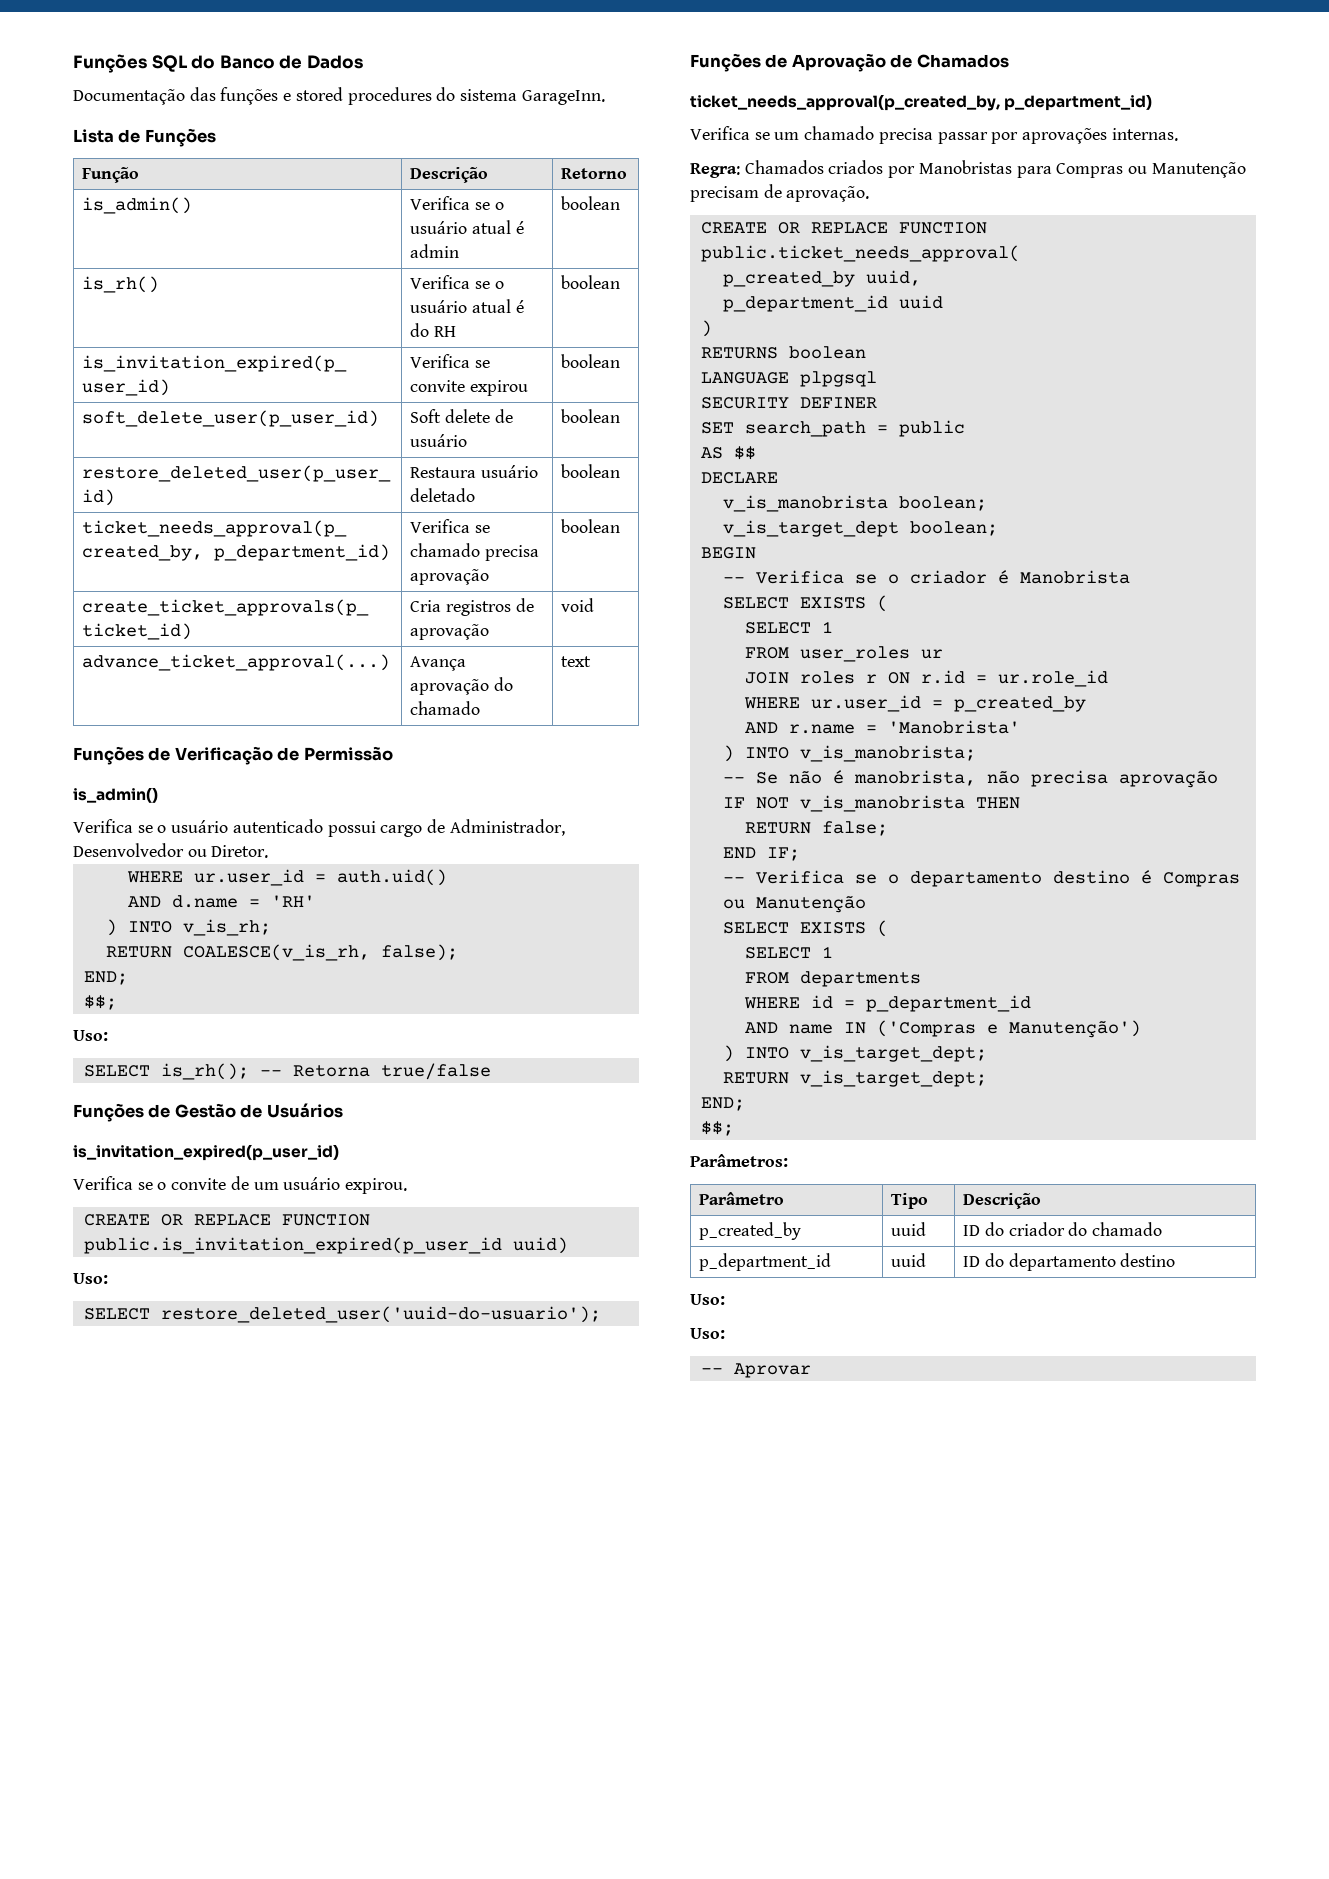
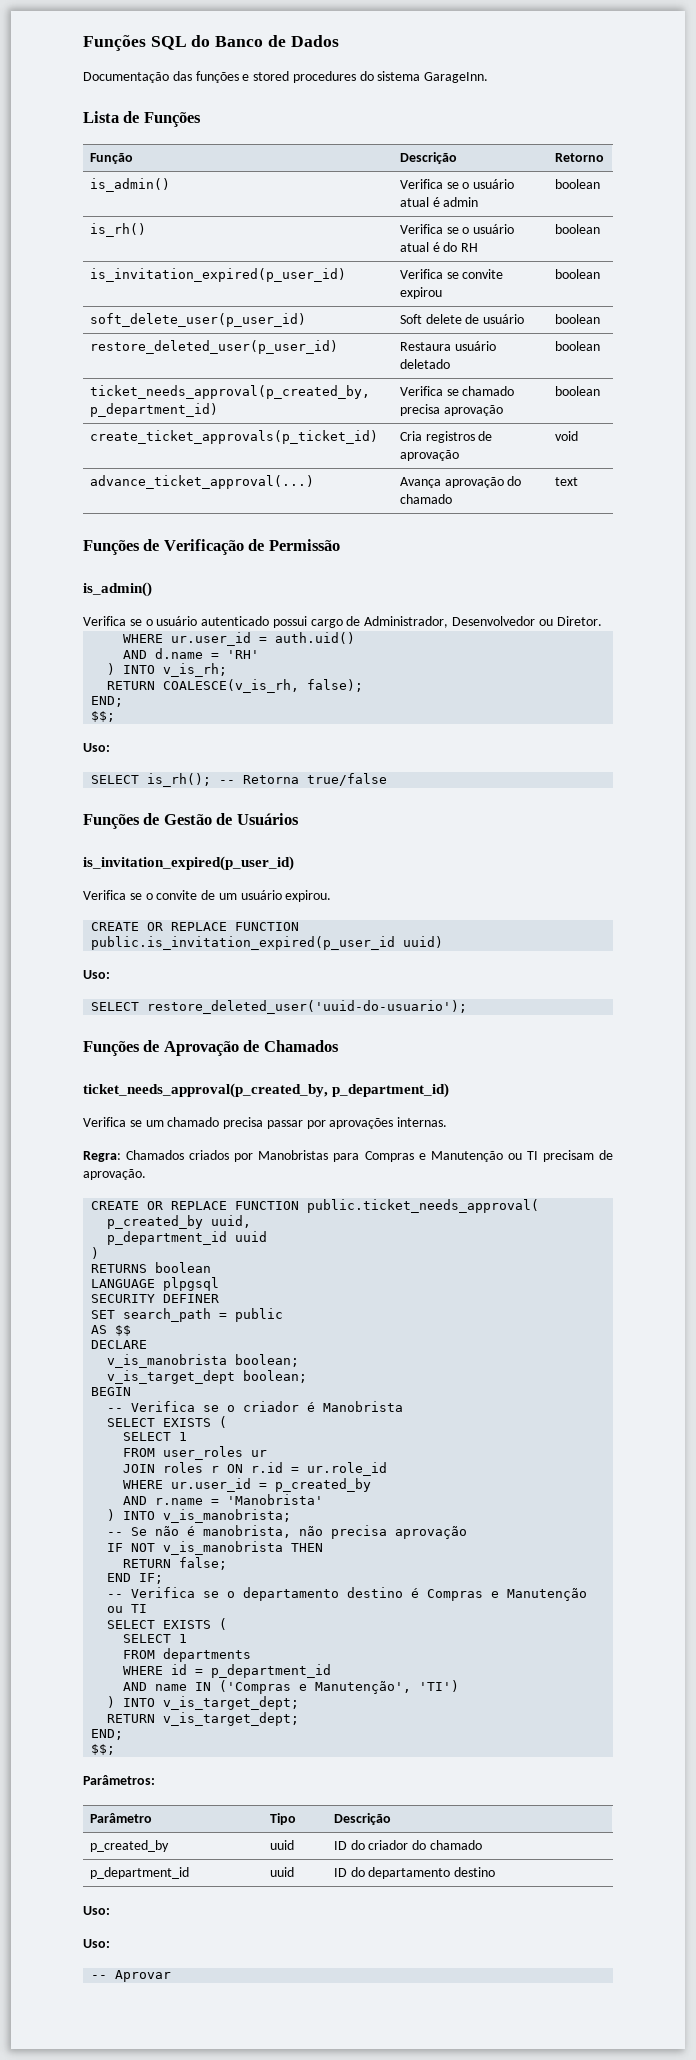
[1128,162,1246,178] ou Manutenção -> [418,1151,538,1162] e Manutenção ou TI
[722,895,866,913] ou Manutenção -> [491,1588,588,1601] [107,1604,148,1613] e Manutenção ou TI
[1008,1020,1141,1038] Manutenção') -> [315,1680,460,1694] Manutenção', 'TI')

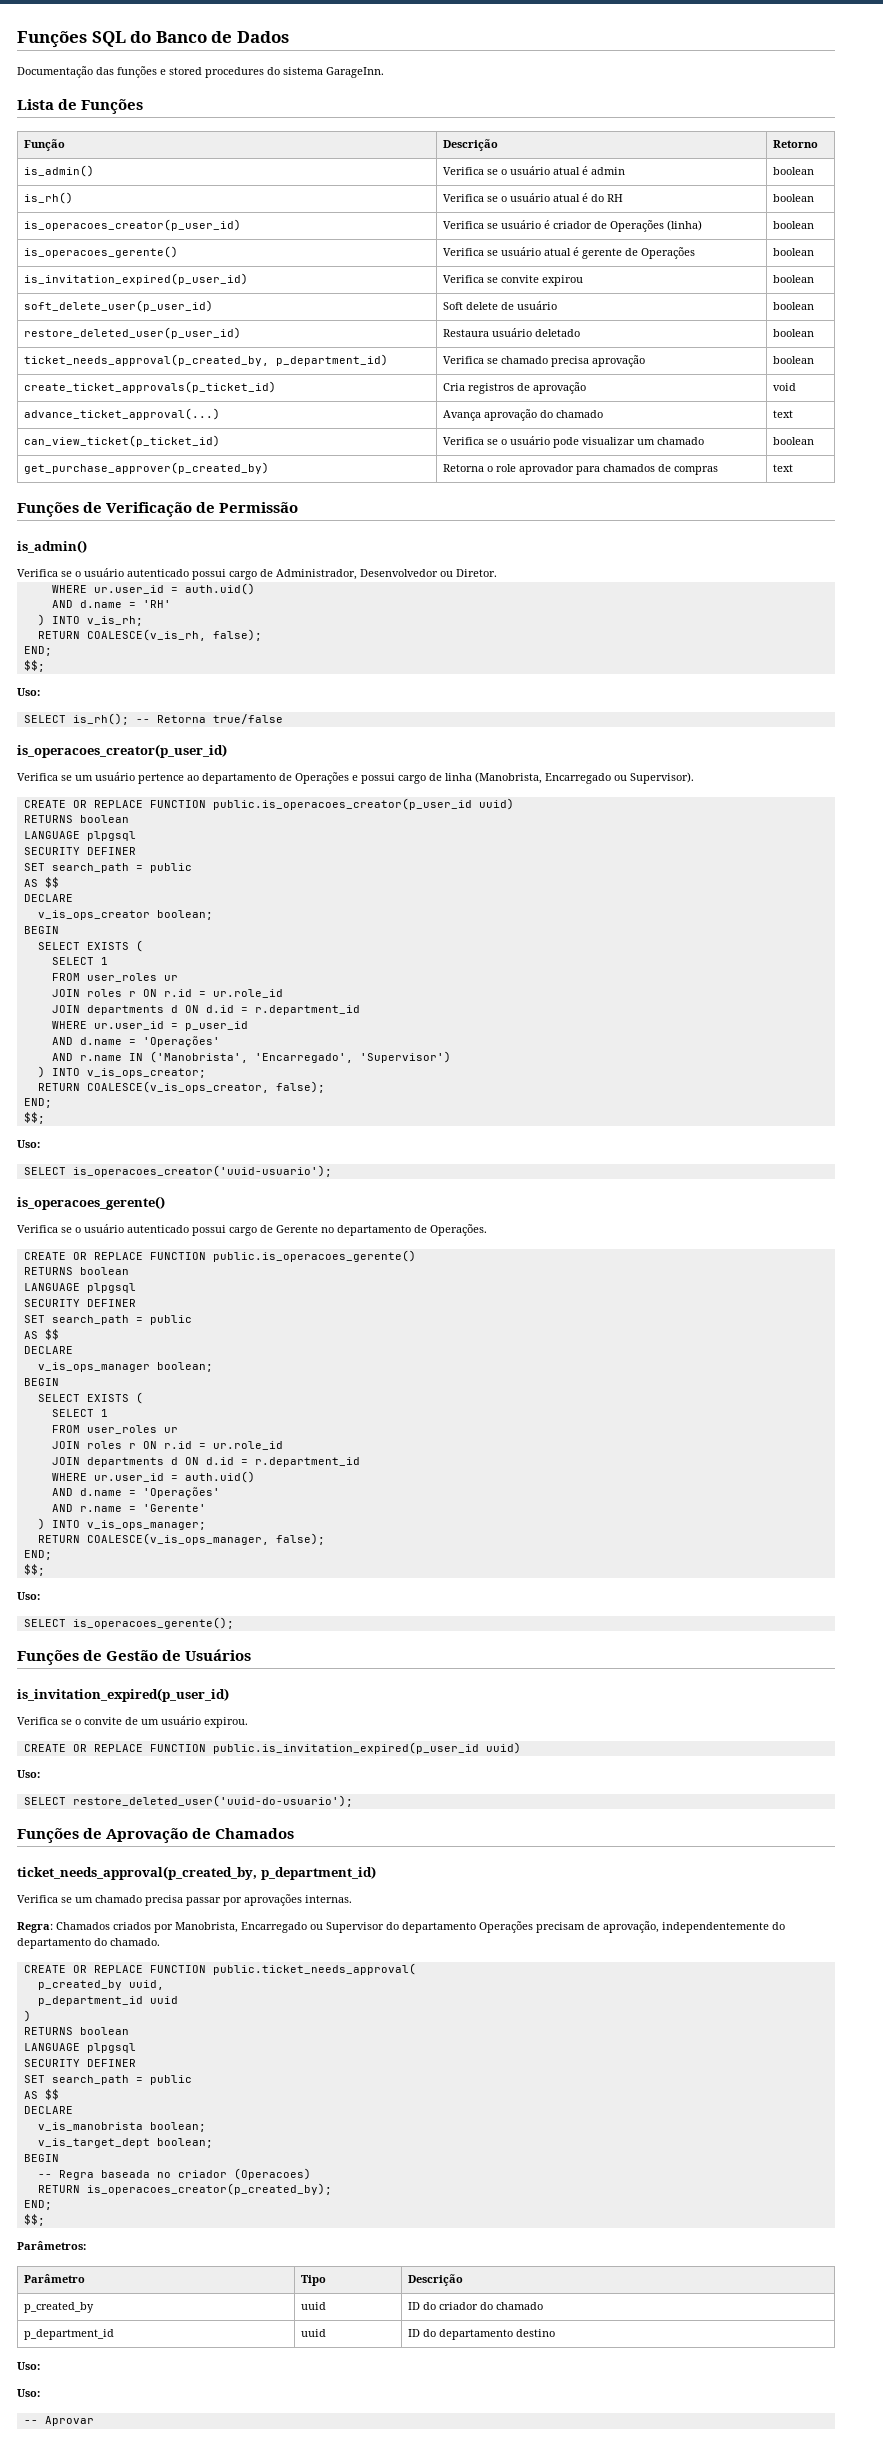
(600, 229) none -> [24,219,242,231] [443,220,703,232] [773,221,815,229] [24,246,179,258] [443,247,696,259] [773,248,815,256] // is_operacoes_creator(p_user_id) | Verifica se usuário é criador de Operações (linha) | boolean // is_operacoes_gerente() | Verifica se usuário atual é gerente de Operações | boolean
(578, 481) none -> [24,435,221,447] [443,436,705,448] [773,437,815,445] [24,462,270,474] [443,464,719,475] [773,464,794,472] // can_view_ticket(p_ticket_id) | Verifica se o usuário pode visualizar um chamado | boolean // get_purchase_approver(p_created_by) | Retorna o role aprovador para chamados de compras | text
(388, 779) none -> [17,744,227,758] [17,772,694,784] [23,798,514,810] [23,815,129,823] [23,831,136,841] [23,847,136,855] [23,863,192,873] [23,877,59,888] [23,894,73,902] [37,910,213,920] [23,926,59,934] [37,940,143,952] [51,957,108,965] [51,973,178,982] [51,989,283,998] [51,1005,360,1015] [51,1021,248,1031] [51,1036,220,1047] [51,1051,451,1063] [37,1066,206,1078] [37,1081,325,1093] [23,1098,52,1108] [23,1112,45,1124] [17,1140,40,1148] [23,1165,332,1177] [17,1196,165,1210] [17,1224,487,1236] [23,1250,416,1262] [23,1267,129,1275] [23,1283,136,1293] [23,1299,136,1307] [23,1315,192,1325] [23,1329,59,1340] [23,1346,73,1354] [37,1362,213,1372] [23,1378,59,1386] [37,1392,143,1404] [51,1409,108,1417] [51,1425,178,1434] [51,1441,283,1450] [51,1457,360,1467] [51,1471,255,1483] [51,1487,220,1498] [51,1504,206,1512] [37,1518,206,1530] [37,1533,325,1545] [23,1550,52,1560] [23,1564,45,1576] [17,1592,40,1600] [23,1617,234,1629] // is_operacoes_creator(p_user_id) // Verifica se um usuário pertence ao departamento de Operações e possui cargo de linha (Manobrista, Encarregado ou Supervisor). // CREATE OR REPLACE FUNCTION public.is_operacoes_creator(p_user_id uuid) // RETURNS boolean // LANGUAGE plpgsql // SECURITY DEFINER // SET search_path = public // AS $$ // DECLARE // v_is_ops_creator boolean; // BEGIN // SELECT EXISTS ( // SELECT 1 // FROM user_roles ur // JOIN roles r ON r.id = ur.role_id // JOIN departments d ON d.id = r.department_id // WHERE ur.user_id = p_user_id // AND d.name = 'Operações' // AND r.name IN ('Manobrista', 'Encarregado', 'Supervisor') // ) INTO v_is_ops_creator; // RETURN COALESCE(v_is_ops_creator, false); // END; // $$; // Uso: // SELECT is_operacoes_creator('uuid-usuario'); // is_operacoes_gerente() // Verifica se o usuário autenticado possui cargo de Gerente no departamento de Operações. // CREATE OR REPLACE FUNCTION public.is_operacoes_gerente() // RETURNS boolean // LANGUAGE plpgsql // SECURITY DEFINER // SET search_path = public // AS $$ // DECLARE // v_is_ops_manager boolean; // BEGIN // SELECT EXISTS ( // SELECT 1 // FROM user_roles ur // JOIN roles r ON r.id = ur.role_id // JOIN departments d ON d.id = r.department_id // WHERE ur.user_id = auth.uid() // AND d.name = 'Operações' // AND r.name = 'Gerente' // ) INTO v_is_ops_manager; // RETURN COALESCE(v_is_ops_manager, false); // END; // $$; // Uso: // SELECT is_operacoes_gerente();
[258,1150,613,1162] [83,1169,146,1180] Manobristas para Compras e Manutenção ou TI precisam de aprovação. -> [175,1921,785,1933] [17,1938,160,1949] Manobrista, Encarregado ou Supervisor do departamento Operações precisam de aprovação, independentemente do departamento do chamado.
[131,1401,404,1412] [107,1416,228,1428] [123,1432,188,1441] [123,1446,268,1460] [123,1462,388,1476] [123,1478,372,1492] [123,1494,324,1505] [107,1509,292,1523] [107,1525,468,1539] [107,1541,324,1555] [123,1557,228,1570] [107,1573,164,1584] [107,1587,588,1601] [107,1604,148,1613] [107,1618,228,1630] [123,1634,188,1643] [123,1648,252,1662] [123,1664,332,1678] [123,1680,460,1694] [107,1696,300,1710] [107,1712,300,1726] Verifica se o criador é Manobrista // SELECT EXISTS ( // SELECT 1 // FROM user_roles ur // JOIN roles r ON r.id = ur.role_id // WHERE ur.user_id = p_created_by // AND r.name = 'Manobrista' // ) INTO v_is_manobrista; // -- Se não é manobrista, não precisa aprovação // IF NOT v_is_manobrista THEN // RETURN false; // END IF; // -- Verifica se o departamento destino é Compras e Manutenção ou TI // SELECT EXISTS ( // SELECT 1 // FROM departments // WHERE id = p_department_id // AND name IN ('Compras e Manutenção', 'TI') // ) INTO v_is_target_dept; // RETURN v_is_target_dept; -> [58,2168,311,2180] [37,2183,332,2195] Regra baseada no criador (Operacoes) // RETURN is_operacoes_creator(p_created_by);

